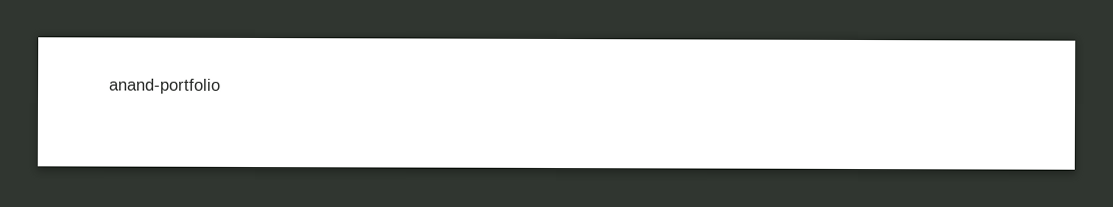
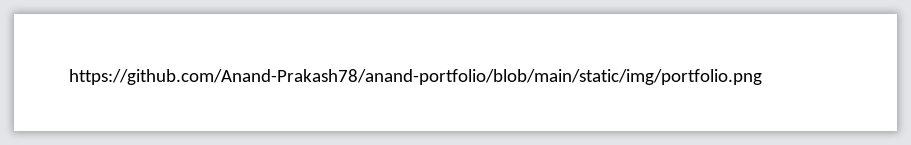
[109,78,221,94] anand-portfolio -> [69,69,762,85] https://github.com/Anand-Prakash78/anand-portfolio/blob/main/static/img/portfolio.png

